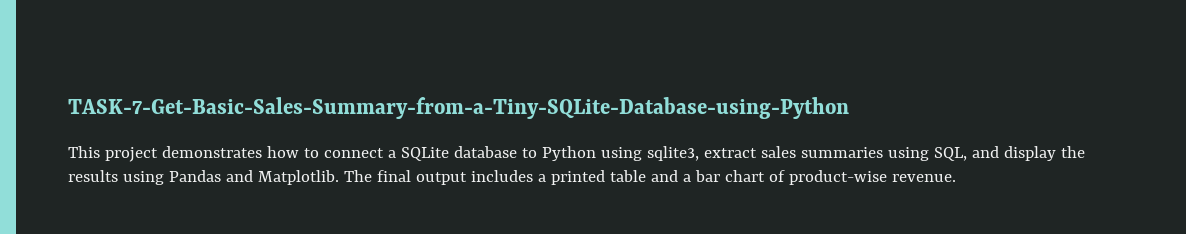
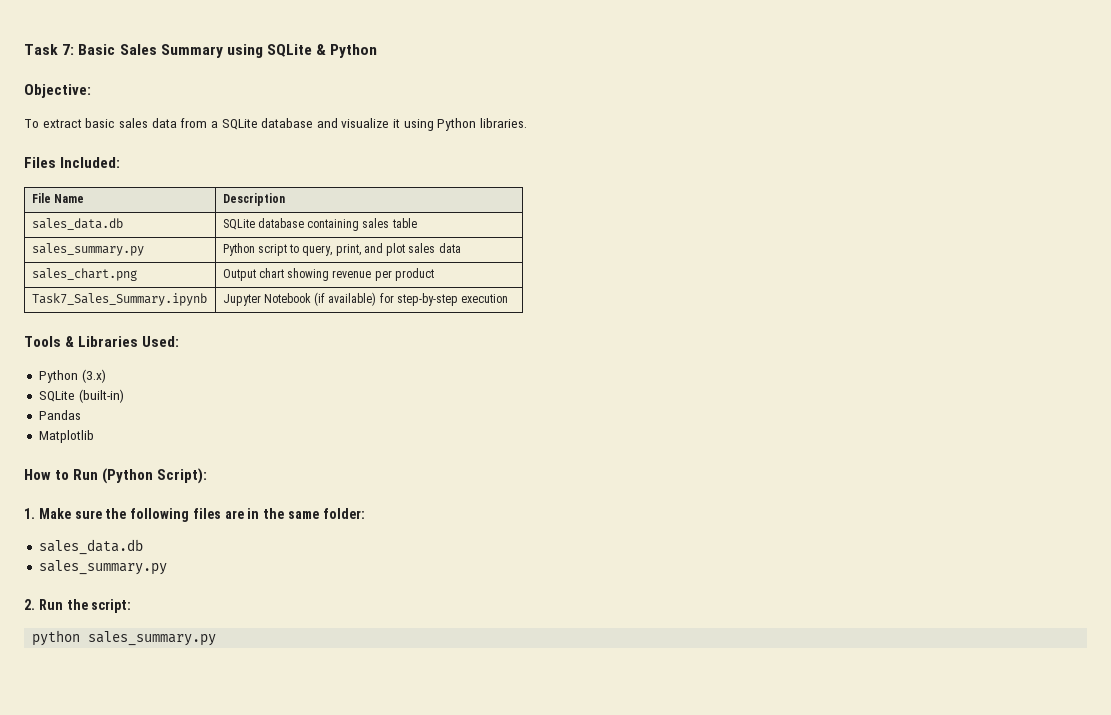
[68,97,849,119] [68,146,1085,162] [68,170,956,185] TASK-7-Get-Basic-Sales-Summary-from-a-Tiny-SQLite-Database-using-Python // This project demonstrates how to connect a SQLite database to Python using sqlite3, extract sales summaries using SQL, and display the results using Pandas and Matplotlib. The final output includes a printed table and a bar chart of product-wise revenue. -> [24,44,378,58] [24,84,91,98] [24,118,528,131] [24,157,121,168] [31,193,84,203] [222,193,285,206] [31,218,123,230] [222,218,417,231] [31,243,144,256] [222,243,461,256] [31,268,137,281] [222,268,434,281] [31,293,207,306] [222,292,509,306] [24,336,180,347] [38,369,106,383] [38,389,124,403] [38,410,81,420] [38,430,94,443] [24,468,208,484] [24,508,365,522] [38,539,143,555] [38,560,167,575] [24,599,132,613] [32,630,217,646] Task 7: Basic Sales Summary using SQLite & Python // Objective: // To extract basic sales data from a SQLite database and visualize it using Python libraries. // Files Included: // File Name | Description // sales_data.db | SQLite database containing sales table // sales_summary.py | Python script to query, print, and plot sales data // sales_chart.png | Output chart showing revenue per product // Task7_Sales_Summary.ipynb | Jupyter Notebook (if available) for step-by-step execution // Tools & Libraries Used: // Python (3.x) // SQLite (built-in) // Pandas // Matplotlib // How to Run (Python Script): // 1. Make sure the following files are in the same folder: // sales_data.db // sales_summary.py // 2. Run the script: // python sales_summary.py

